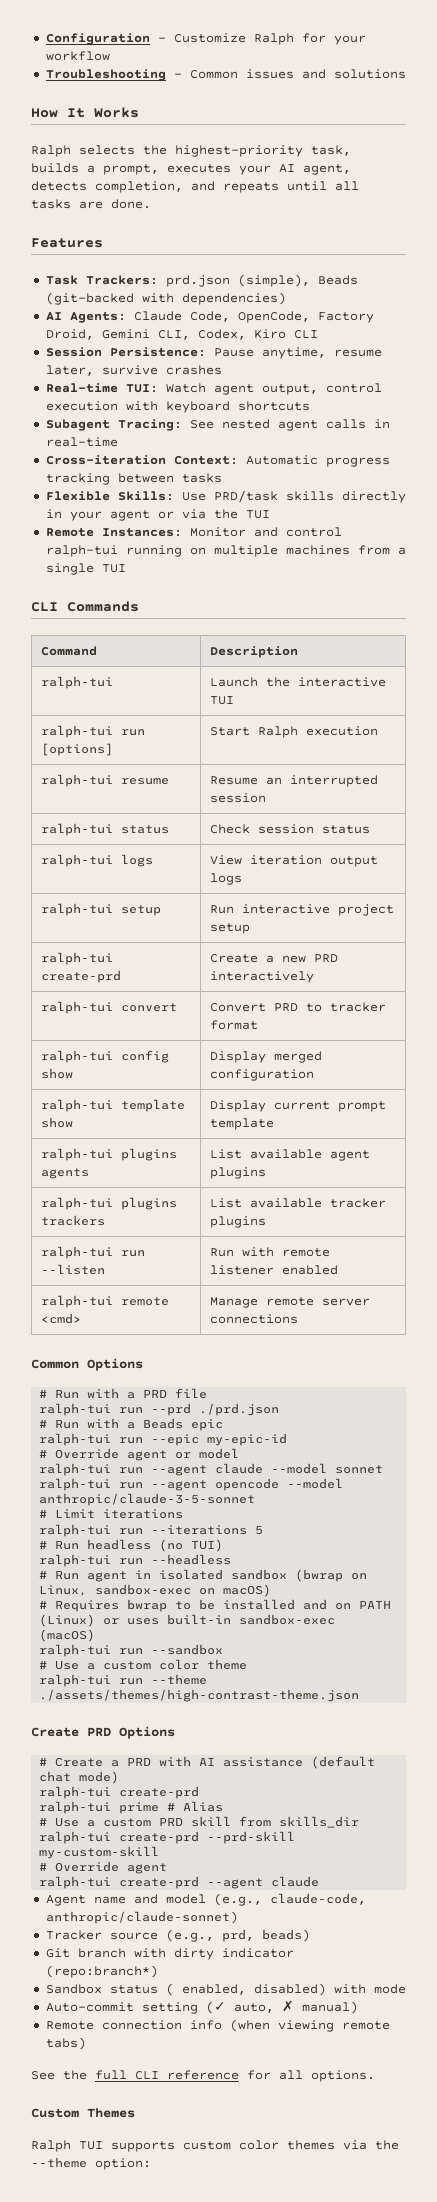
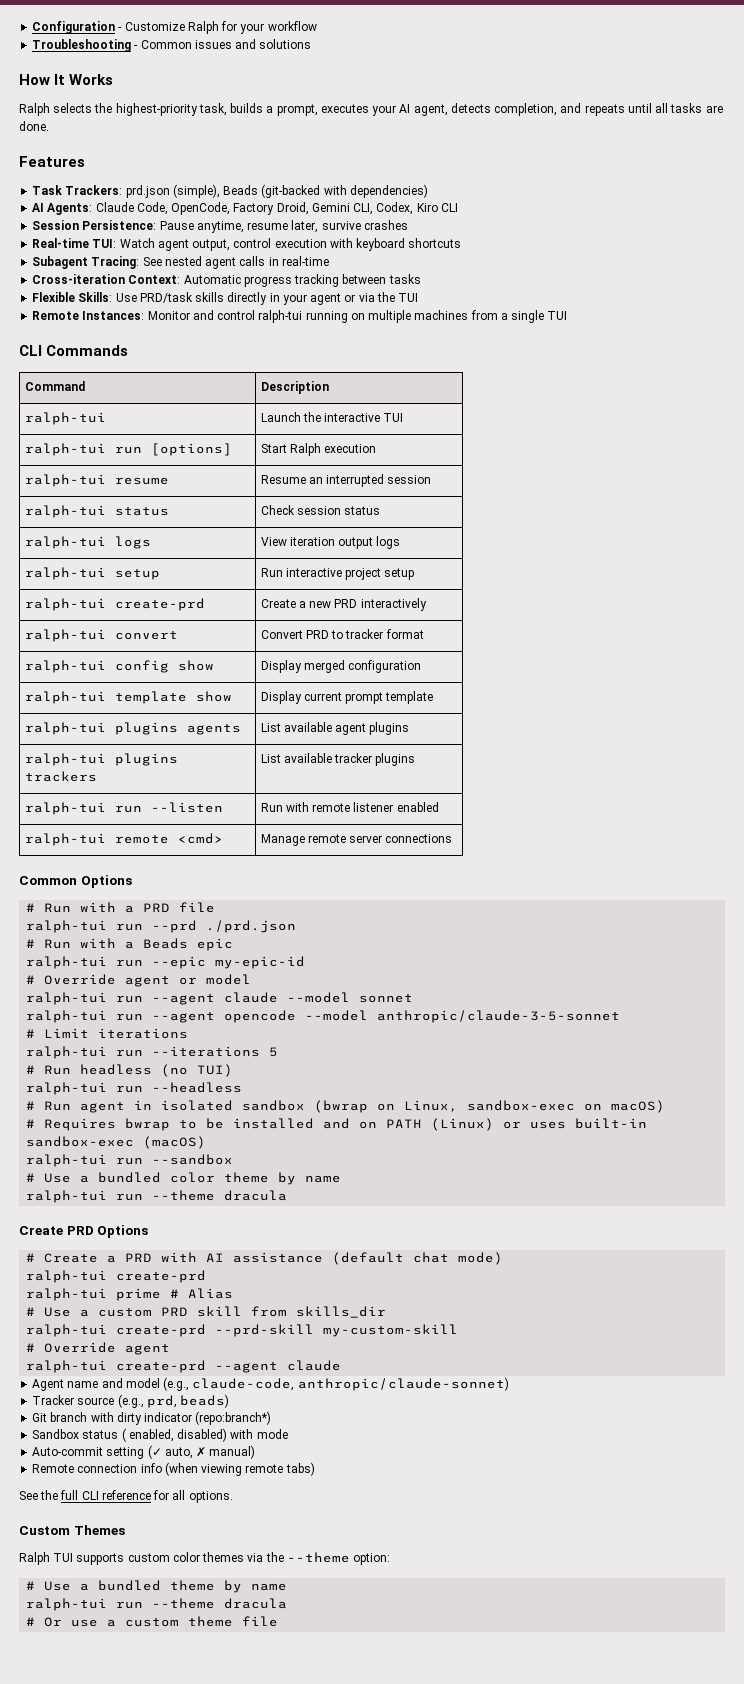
[103,1661,152,1670] custom -> [98,1172,162,1183] bundled
[39,1674,208,1687] [39,1689,360,1702] // ralph-tui run --theme ./assets/themes/high-contrast-theme.json -> [278,1172,342,1185] [26,1190,288,1203] by name // ralph-tui run --theme dracula
(151, 2164) none -> [26,1580,288,1593] [26,1598,288,1611] [26,1616,279,1627] // # Use a bundled theme by name // ralph-tui run --theme dracula // # Or use a custom theme file

